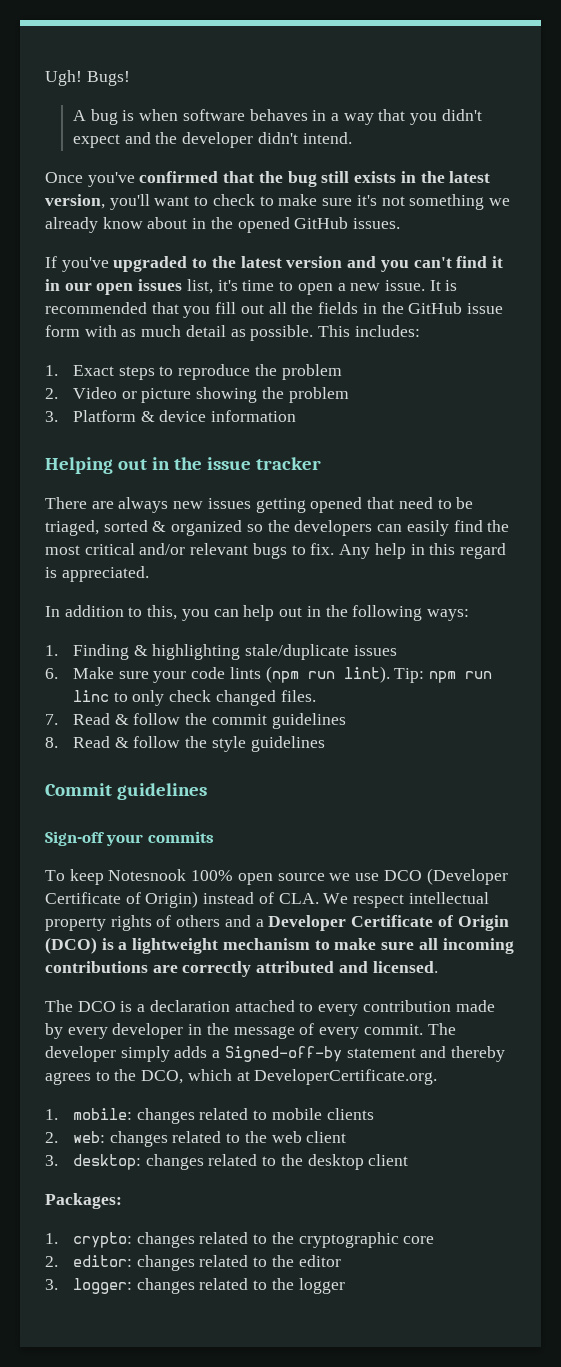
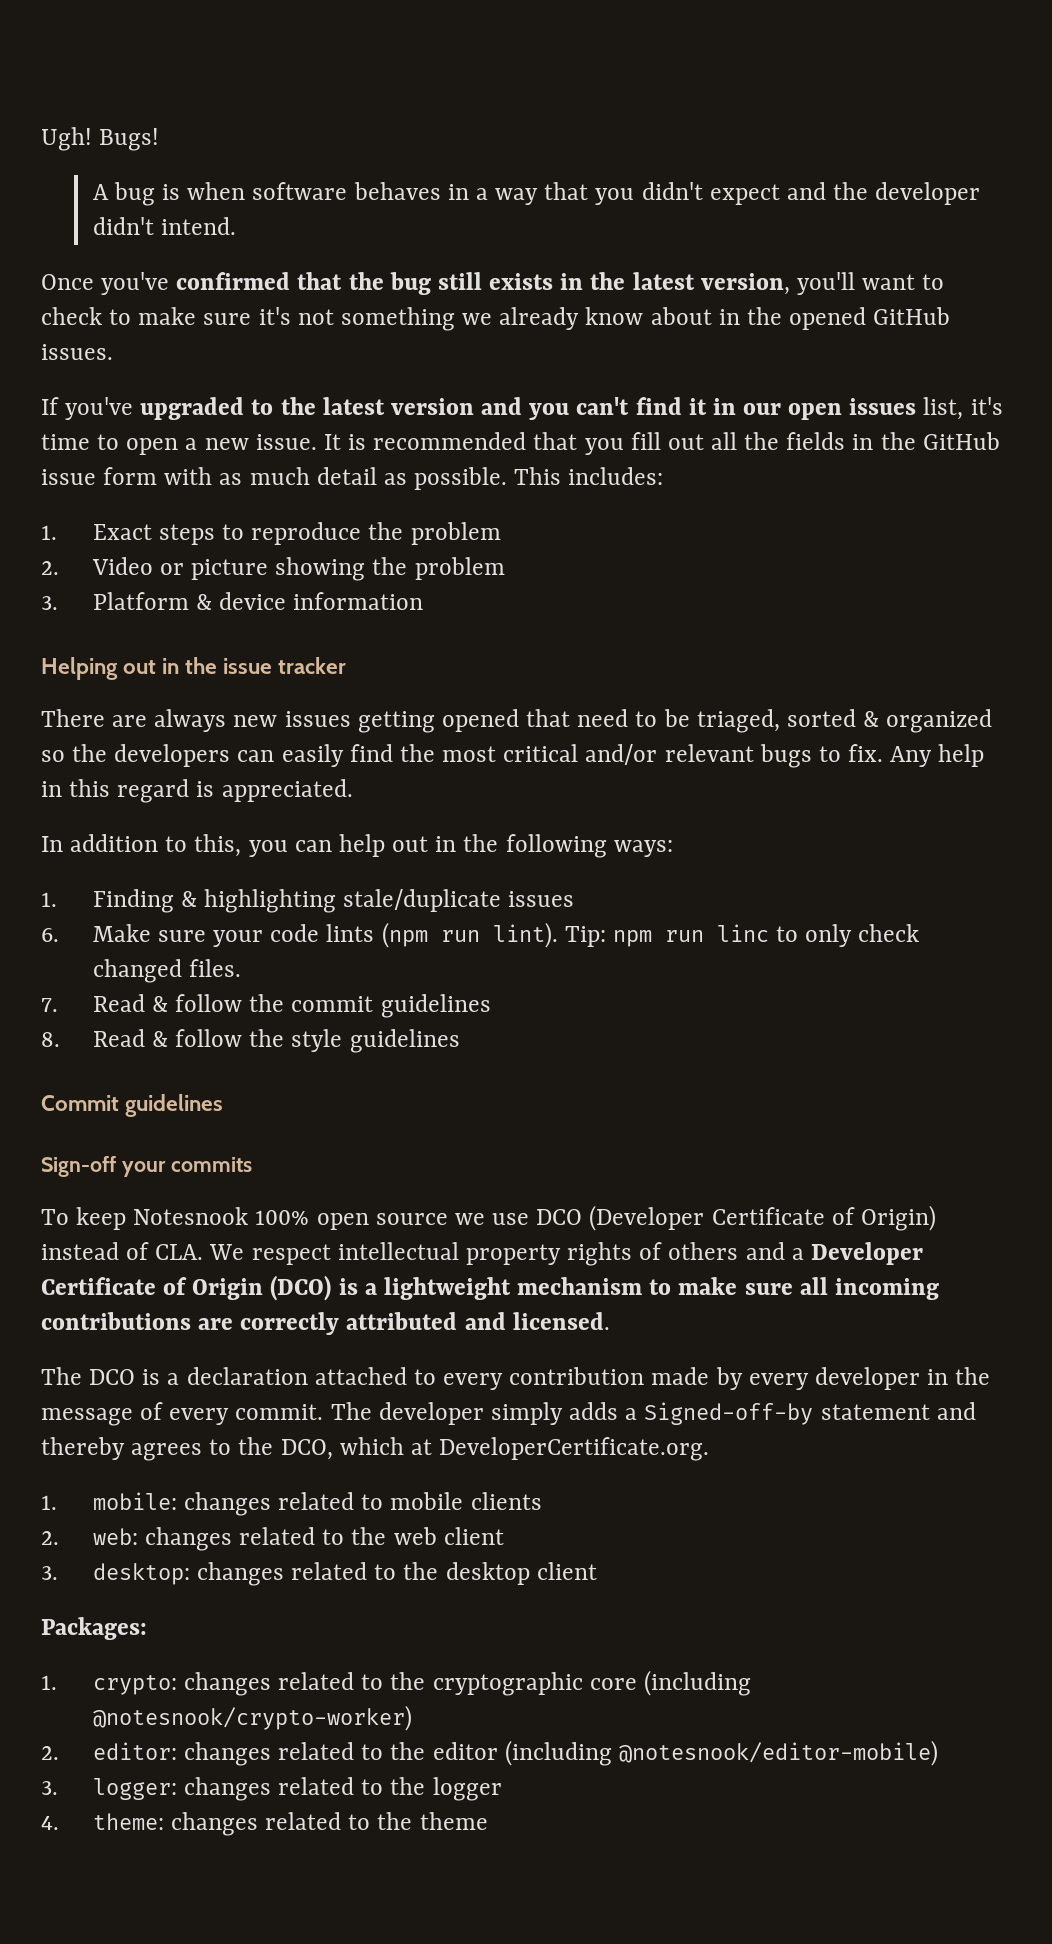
(435, 1240) none -> [643,1670,751,1696] [92,1705,412,1731] (including @notesnook/crypto-worker)
(341, 1261) none -> [504,1740,938,1766] (including @notesnook/editor-mobile)
(345, 1286) none -> [41,1812,488,1836] // 4. theme: changes related to the theme

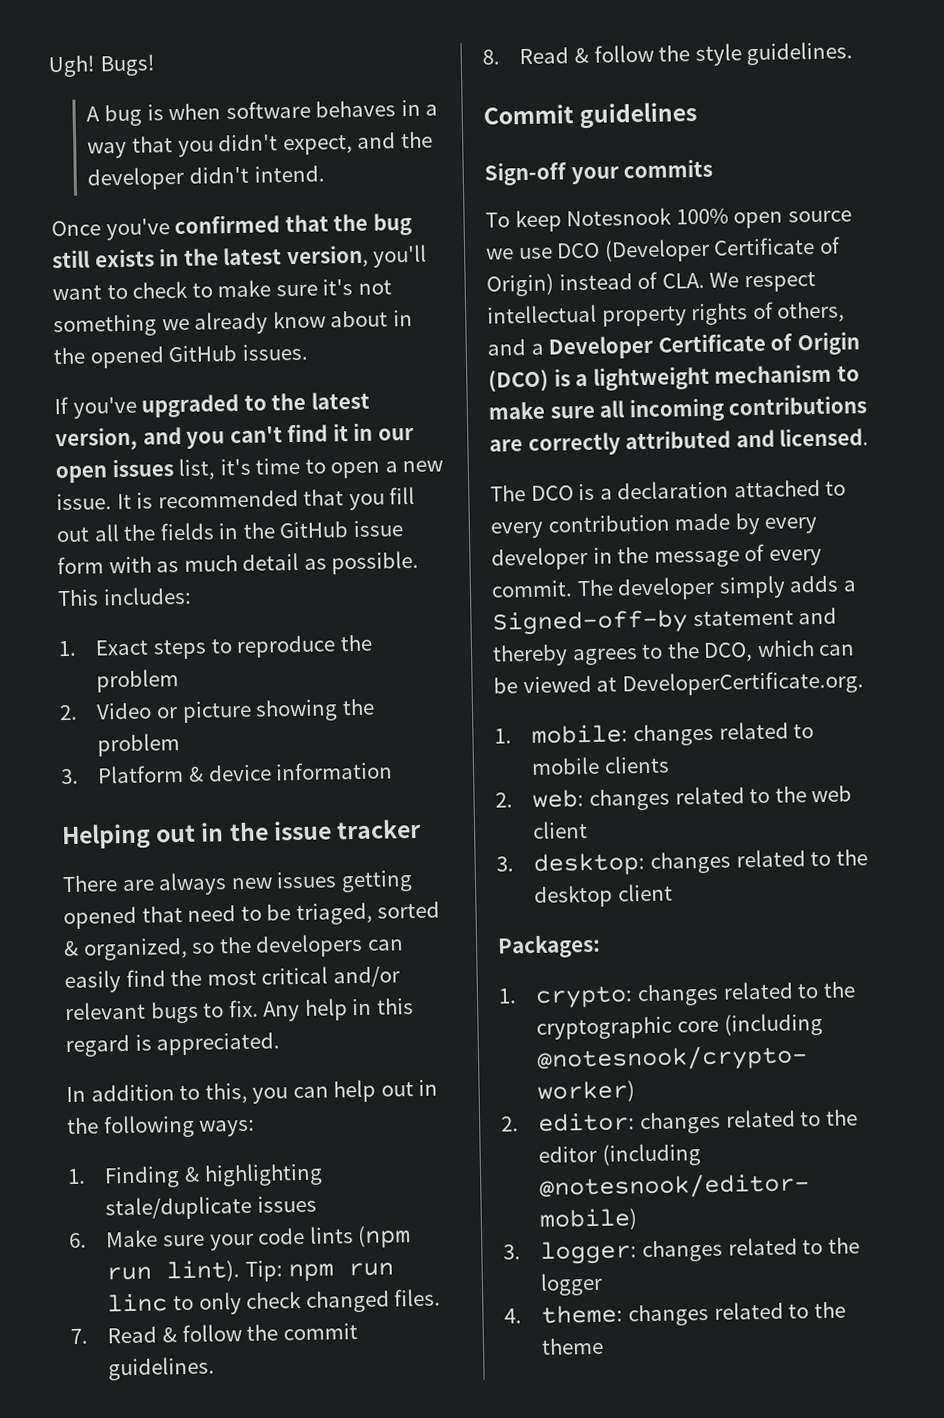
[709,184,780,205] expect -> [282,133,353,156] expect,
[390,398,474,415] version -> [55,426,138,452] version,
[886,709,993,733] organized -> [82,937,188,961] organized,
[380,994,491,1018] guidelines -> [108,1356,216,1381] guidelines.
[349,1029,460,1053] guidelines -> [746,41,854,66] guidelines.
[668,1242,739,1260] others -> [777,301,846,323] others,
(404, 1446) none -> [818,644,856,656] [493,675,592,694] can be viewed

